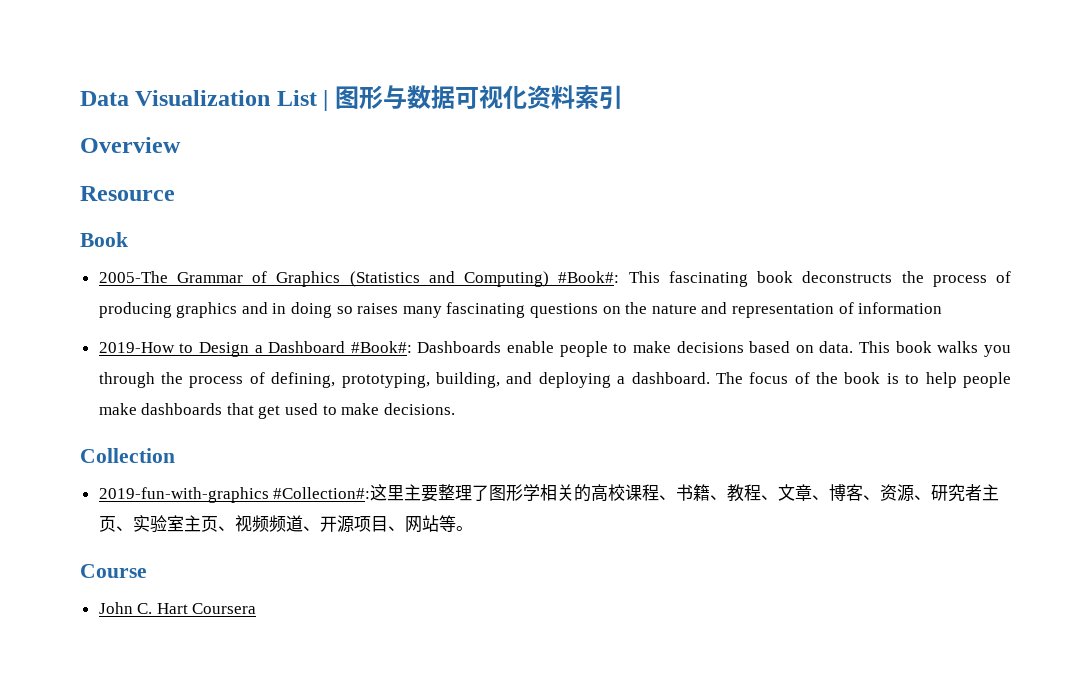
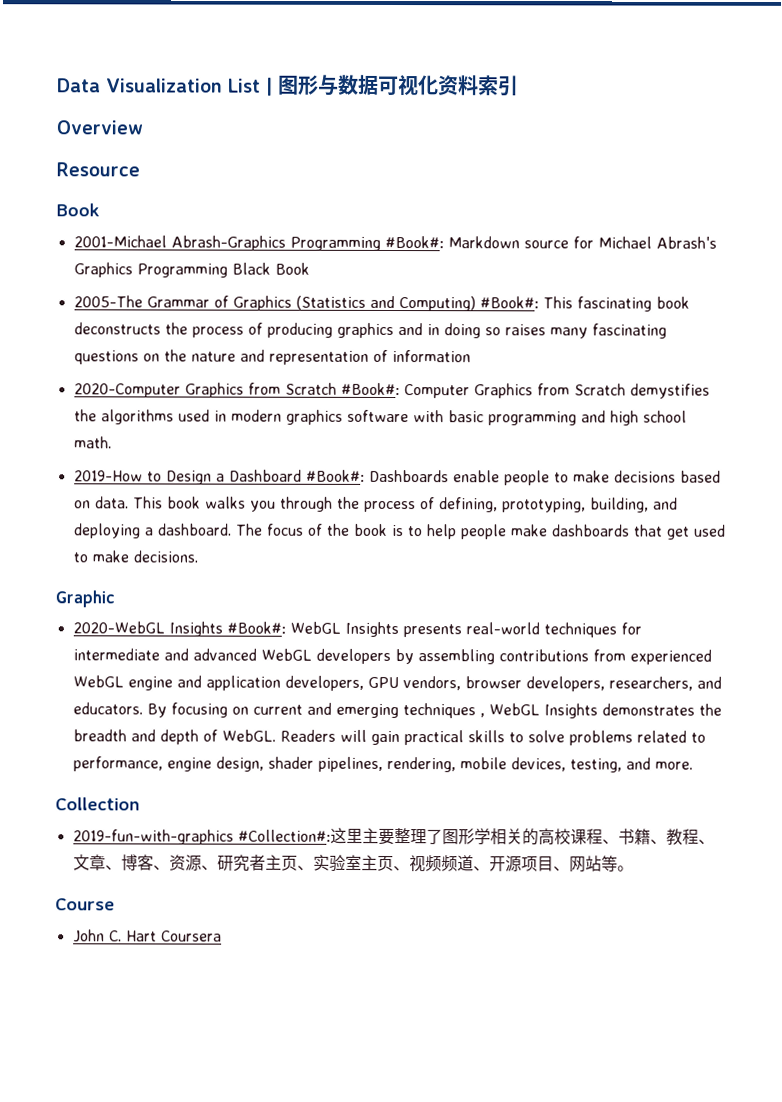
(128, 239) none -> [73,235,717,251] [73,262,310,278] // 2001-Michael Abrash-Graphics Programming #Book#: Markdown source for Michael Abrash's Graphics Programming Black Book
(943, 308) none -> [73,382,710,399] [73,409,687,426] [73,436,112,449] // 2020-Computer Graphics from Scratch #Book#: Computer Graphics from Scratch demystifies the algorithms used in modern graphics software with basic programming and high school math.
(455, 409) none -> [55,590,115,608] [72,621,642,638] [72,648,712,665] [72,675,722,692] [72,702,722,719] [72,729,706,746] [72,756,693,773] // Graphic // 2020-WebGL Insights #Book#: WebGL Insights presents real-world techniques for intermediate and advanced WebGL developers by assembling contributions from experienced WebGL engine and application developers, GPU vendors, browser developers, researchers, and educators. By focusing on current and emerging techniques , WebGL Insights demonstrates the breadth and depth of WebGL. Readers will gain practical skills to solve problems related to performance, engine design, shader pipelines, rendering, mobile devices, testing, and more.

